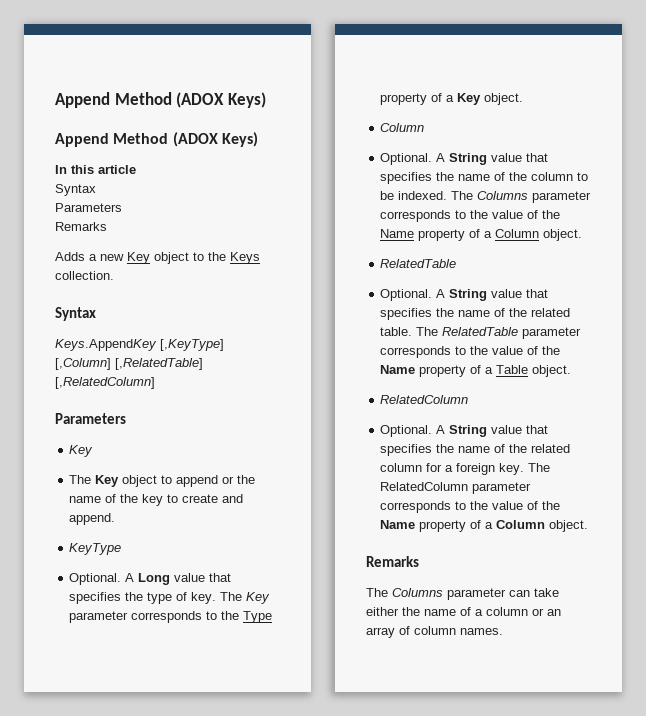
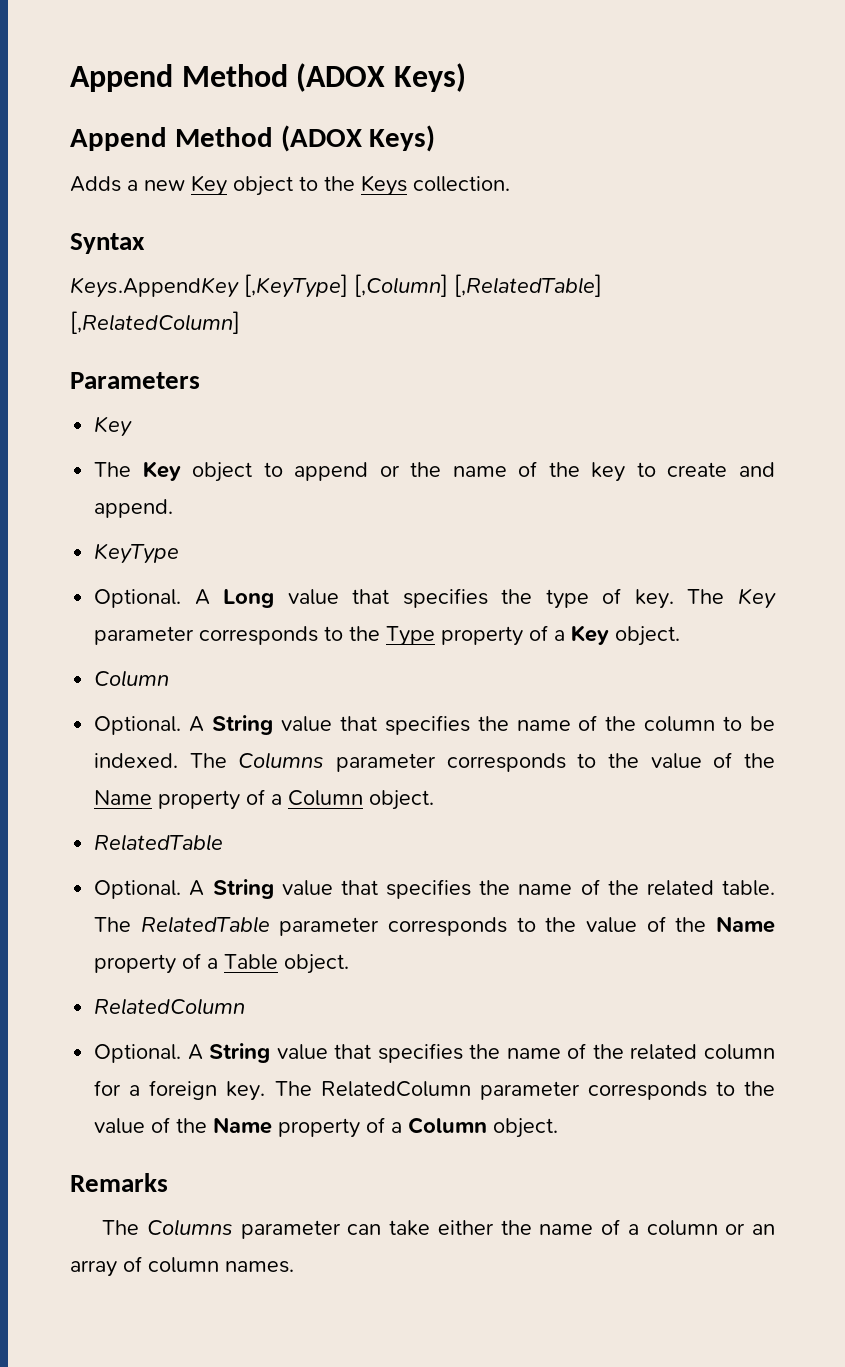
[55,165,136,174] [55,184,96,196] [55,203,122,212] [55,222,107,231] // In this article // Syntax // Parameters // Remarks -> (436, 138) none

